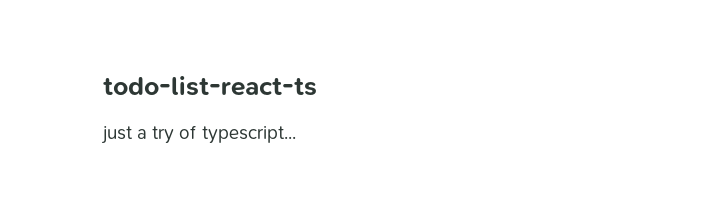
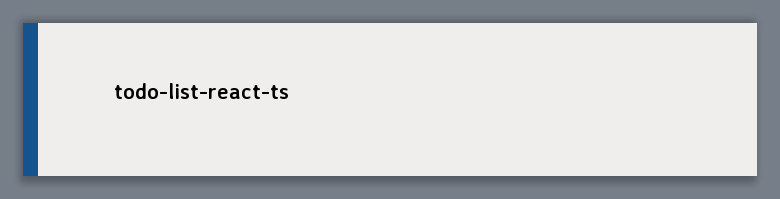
[101,125,296,144] // just a try of typescript... -> (289, 91) none

